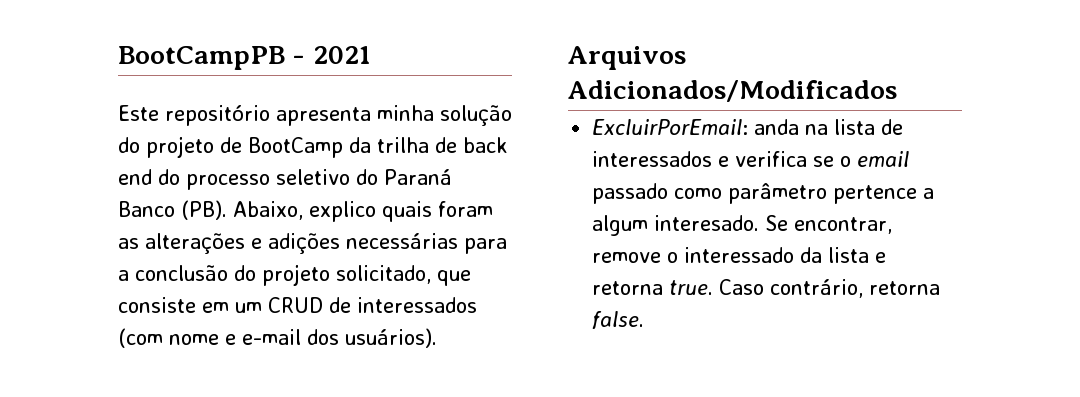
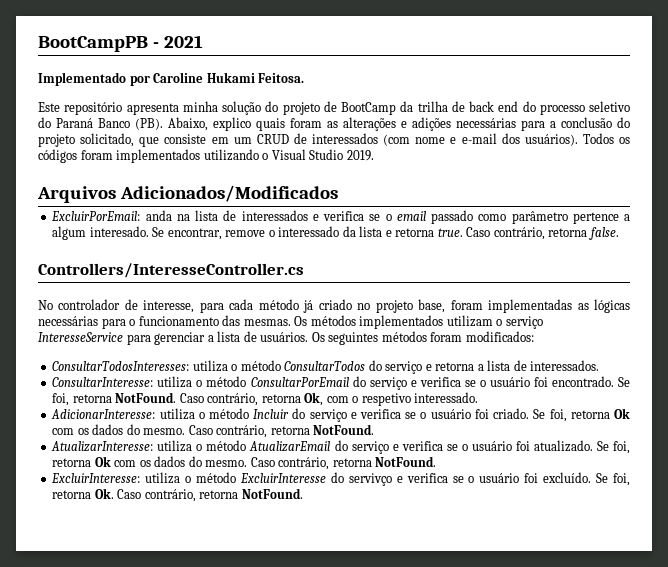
(371, 55) none -> [38,72,305,86] // Implementado por Caroline Hukami Feitosa.
(437, 338) none -> [582,133,630,144] [38,149,374,163] Todos os códigos foram implementados utilizando o Visual Studio 2019.
(645, 320) none -> [38,263,304,278] [38,299,631,313] [38,315,543,329] [38,331,534,345] [52,360,600,374] [52,376,630,390] [52,392,479,406] [51,408,631,422] [52,424,375,438] [51,440,630,454] [52,456,437,470] [51,472,631,486] [52,488,303,502] // Controllers/InteresseController.cs // No controlador de interesse, para cada método já criado no projeto base, foram implementadas as lógicas necessárias para o funcionamento das mesmas. Os métodos implementados utilizam o serviço InteresseService para gerenciar a lista de usuários. Os seguintes métodos foram modificados: // ConsultarTodosInteresses: utiliza o método ConsultarTodos do serviço e retorna a lista de interessados. // ConsultarInteresse: utiliza o método ConsultarPorEmail do serviço e verifica se o usuário foi encontrado. Se foi, retorna NotFound. Caso contrário, retorna Ok, com o respetivo interessado. // AdicionarInteresse: utiliza o método Incluir do serviço e verifica se o usuário foi criado. Se foi, retorna Ok com os dados do mesmo. Caso contrário, retorna NotFound. // AtualizarInteresse: utiliza o método AtualizarEmail do serviço e verifica se o usuário foi atualizado. Se foi, retorna Ok com os dados do mesmo. Caso contrário, retorna NotFound. // ExcluirInteresse: utiliza o método ExcluirInteresse do servivço e verifica se o usuário foi excluído. Se foi, retorna Ok. Caso contrário, retorna NotFound.

